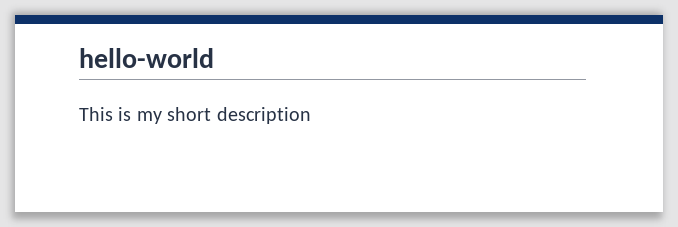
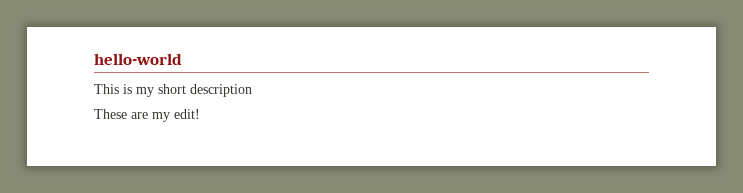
(311, 115) none -> [94,109,200,122] // These are my edit!

